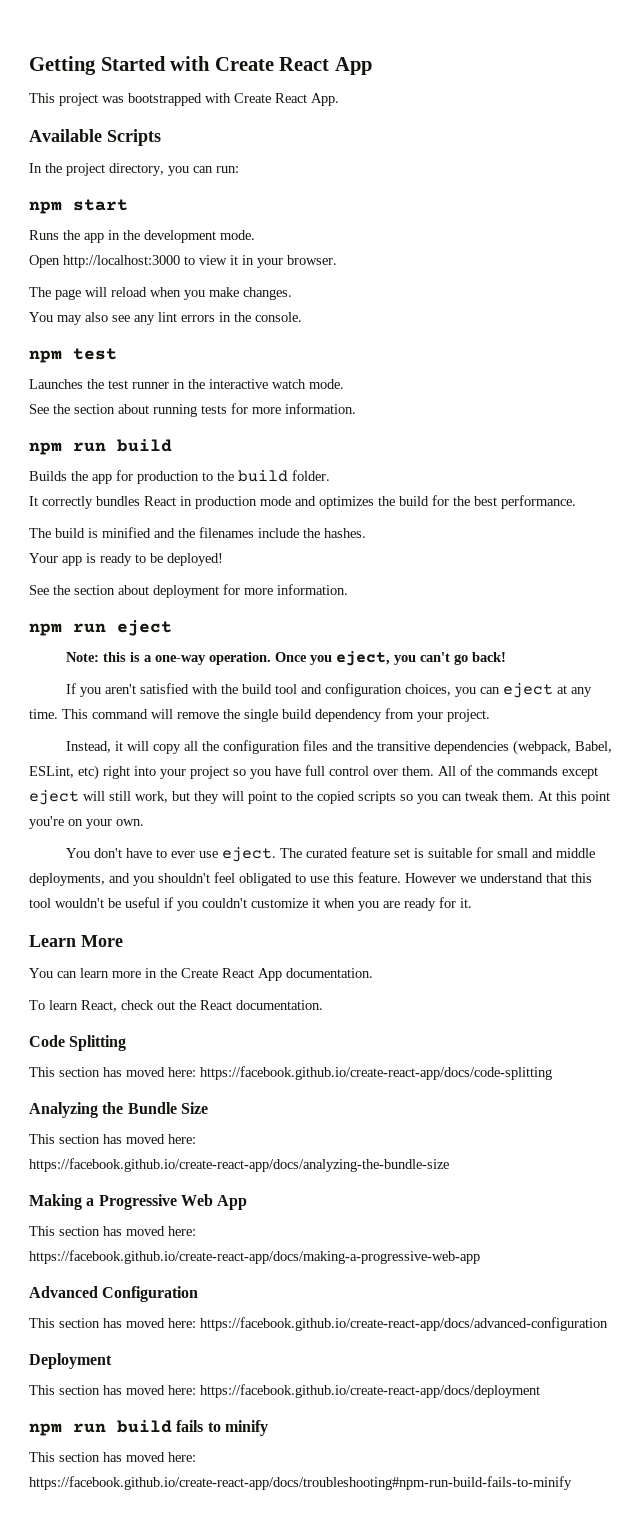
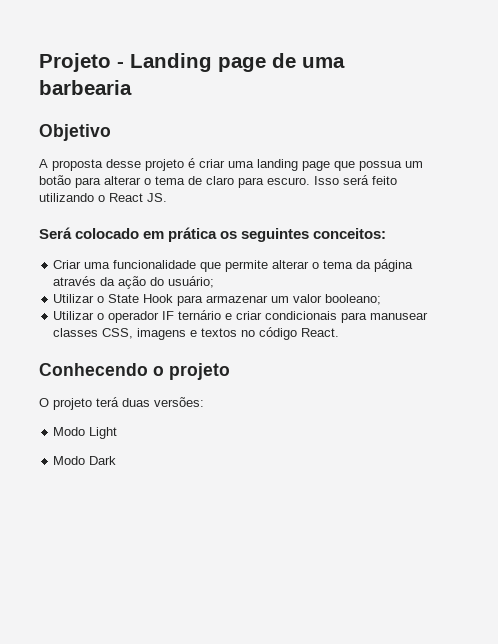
[29,56,372,75] [29,93,339,106] [29,129,161,146] [29,163,239,176] [29,199,128,214] [29,230,255,243] [29,255,337,268] [29,287,292,300] [29,312,302,325] [29,348,117,363] [29,379,344,389] [29,403,356,417] [29,439,172,455] [29,470,330,484] [29,495,576,509] [29,527,366,538] [29,553,223,566] [29,584,348,598] [29,620,172,636] [66,651,507,666] [66,683,593,698] [29,708,490,722] [66,740,613,755] [29,765,598,780] [29,790,610,805] [29,816,144,829] [66,847,596,862] [29,872,592,886] [29,897,472,911] [29,935,123,947] [29,968,373,981] [29,1000,323,1012] [29,1035,127,1051] [29,1066,552,1080] [29,1102,208,1118] [29,1134,196,1144] [29,1158,449,1172] [29,1194,248,1210] [29,1226,196,1236] [29,1250,480,1264] [29,1286,199,1302] [29,1317,608,1331] [29,1353,112,1369] [29,1384,540,1398] [29,1420,268,1436] [29,1452,196,1462] [29,1476,572,1490] Getting Started with Create React App // This project was bootstrapped with Create React App. // Available Scripts // In the project directory, you can run: // npm start // Runs the app in the development mode. // Open http://localhost:3000 to view it in your browser. // The page will reload when you make changes. // You may also see any lint errors in the console. // npm test // Launches the test runner in the interactive watch mode. // See the section about running tests for more information. // npm run build // Builds the app for production to the build folder. // It correctly bundles React in production mode and optimizes the build for the best performance. // The build is minified and the filenames include the hashes. // Your app is ready to be deployed! // See the section about deployment for more information. // npm run eject // Note: this is a one-way operation. Once you eject, you can't go back! // If you aren't satisfied with the build tool and configuration choices, you can eject at any time. This command will remove the single build dependency from your project. // Instead, it will copy all the configuration files and the transitive dependencies (webpack, Babel, ESLint, etc) right into your project so you have full control over them. All of the commands except eject will still work, but they will point to the copied scripts so you can tweak them. At this point you're on your own. // You don't have to ever use eject. The curated feature set is suitable for small and middle deployments, and you shouldn't feel obligated to use this feature. However we understand that this tool wouldn't be useful if you couldn't customize it when you are ready for it. // Learn More // You can learn more in the Create React App documentation. // To learn React, check out the React documentation. // Code Splitting // This section has moved here: https://facebook.github.io/create-react-app/docs/code-splitting // Analyzing the Bundle Size // This section has moved here: https://facebook.github.io/create-react-app/docs/analyzing-the-bundle-size // Making a Progressive Web App // This section has moved here: https://facebook.github.io/create-react-app/docs/making-a-progressive-web-app // Advanced Configuration // This section has moved here: https://facebook.github.io/create-react-app/docs/advanced-configuration // Deployment // This section has moved here: https://facebook.github.io/create-react-app/docs/deployment // npm run build fails to minify // This section has moved here: https://facebook.github.io/create-react-app/docs/troubleshooting#npm-run-build-fails-to-minify -> [39,53,345,72] [39,80,132,95] [39,124,111,141] [39,158,423,171] [39,175,397,188] [39,193,167,202] [39,227,387,242] [53,259,414,272] [53,276,215,289] [53,294,382,306] [53,310,429,323] [53,327,340,340] [39,363,230,380] [39,397,204,410] [53,427,118,439] [53,456,117,465] Projeto - Landing page de uma barbearia // Objetivo // A proposta desse projeto é criar uma landing page que possua um botão para alterar o tema de claro para escuro. Isso será feito utilizando o React JS. // Será colocado em prática os seguintes conceitos: // Criar uma funcionalidade que permite alterar o tema da página através da ação do usuário; // Utilizar o State Hook para armazenar um valor booleano; // Utilizar o operador IF ternário e criar condicionais para manusear classes CSS, imagens e textos no código React. // Conhecendo o projeto // O projeto terá duas versões: // Modo Light // Modo Dark

